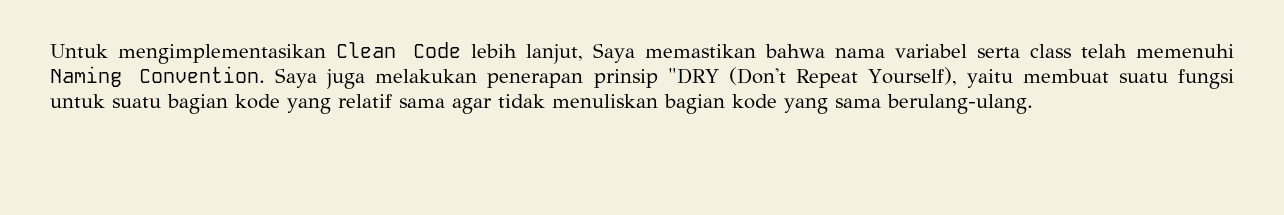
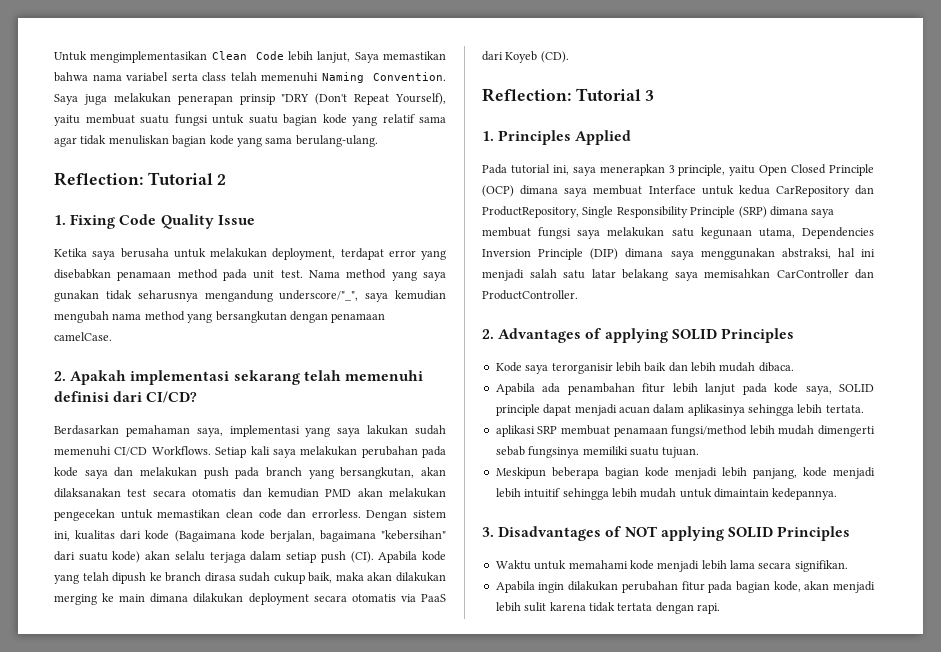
(1033, 104) none -> [54,172,227,186] [54,214,255,229] [54,248,446,260] [54,269,446,281] [54,290,446,302] [54,311,386,323] [54,332,112,341] [54,370,423,385] [54,391,198,403] [54,425,446,437] [54,446,446,458] [54,467,446,479] [54,488,446,498] [54,509,446,521] [54,530,446,542] [54,551,447,563] [54,572,446,584] [54,593,446,605] [482,51,569,63] [482,88,655,102] [482,130,632,145] [482,164,874,176] [482,185,874,197] [482,206,835,218] [482,227,874,239] [482,248,875,260] [482,269,874,281] [482,290,578,300] [482,328,794,343] [495,362,794,374] [495,383,874,395] [495,404,864,416] [495,425,875,437] [495,446,700,458] [495,467,875,479] [495,488,838,500] [482,526,851,541] [495,560,848,572] [495,581,876,593] [495,602,720,614] // Reflection: Tutorial 2 // 1. Fixing Code Quality Issue // Ketika saya berusaha untuk melakukan deployment, terdapat error yang disebabkan penamaan method pada unit test. Nama method yang saya gunakan tidak seharusnya mengandung underscore/"_", saya kemudian mengubah nama method yang bersangkutan dengan penamaan camelCase. // 2. Apakah implementasi sekarang telah memenuhi definisi dari CI/CD? // Berdasarkan pemahaman saya, implementasi yang saya lakukan sudah memenuhi CI/CD Workflows. Setiap kali saya melakukan perubahan pada kode saya dan melakukan push pada branch yang bersangkutan, akan dilaksanakan test secara otomatis dan kemudian PMD akan melakukan pengecekan untuk memastikan clean code dan errorless. Dengan sistem ini, kualitas dari kode (Bagaimana kode berjalan, bagaimana "kebersihan" dari suatu kode) akan selalu terjaga dalam setiap push (CI). Apabila kode yang telah dipush ke branch dirasa sudah cukup baik, maka akan dilakukan merging ke main dimana dilakukan deployment secara otomatis via PaaS dari Koyeb (CD). // Reflection: Tutorial 3 // 1. Principles Applied // Pada tutorial ini, saya menerapkan 3 principle, yaitu Open Closed Principle (OCP) dimana saya membuat Interface untuk kedua CarRepository dan ProductRepository, Single Responsibility Principle (SRP) dimana saya membuat fungsi saya melakukan satu kegunaan utama, Dependencies Inversion Principle (DIP) dimana saya menggunakan abstraksi, hal ini menjadi salah satu latar belakang saya memisahkan CarController dan ProductController. // 2. Advantages of applying SOLID Principles // Kode saya terorganisir lebih baik dan lebih mudah dibaca. // Apabila ada penambahan fitur lebih lanjut pada kode saya, SOLID principle dapat menjadi acuan dalam aplikasinya sehingga lebih tertata. // aplikasi SRP membuat penamaan fungsi/method lebih mudah dimengerti sebab fungsinya memiliki suatu tujuan. // Meskipun beberapa bagian kode menjadi lebih panjang, kode menjadi lebih intuitif sehingga lebih mudah untuk dimaintain kedepannya. // 3. Disadvantages of NOT applying SOLID Principles // Waktu untuk memahami kode menjadi lebih lama secara signifikan. // Apabila ingin dilakukan perubahan fitur pada bagian kode, akan menjadi lebih sulit karena tidak tertata dengan rapi.

